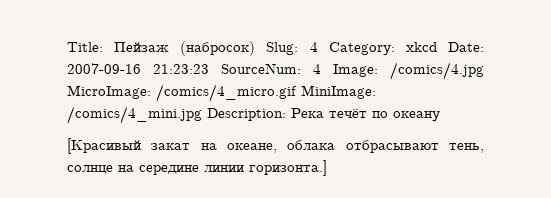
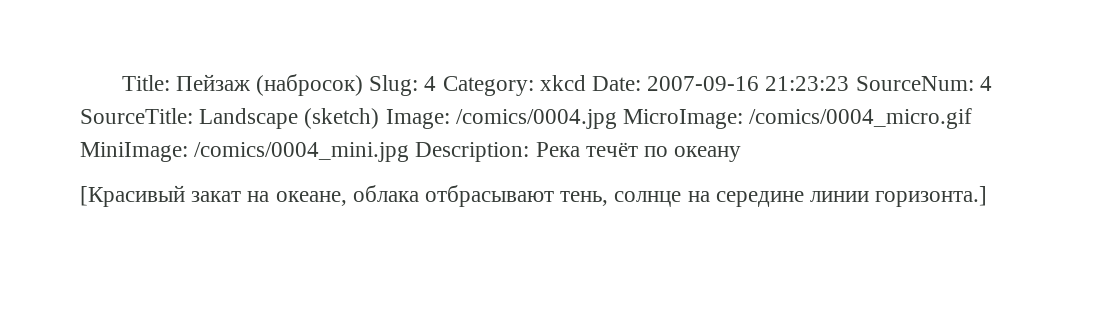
[333,62,484,80] [67,84,376,102] [67,106,202,124] Image: /comics/4.jpg MicroImage: /comics/4_micro.gif MiniImage: /comics/4_mini.jpg -> [80,108,973,129] [80,142,410,162] SourceTitle: Landscape (sketch) Image: /comics/0004.jpg MicroImage: /comics/0004_micro.gif MiniImage: /comics/0004_mini.jpg

